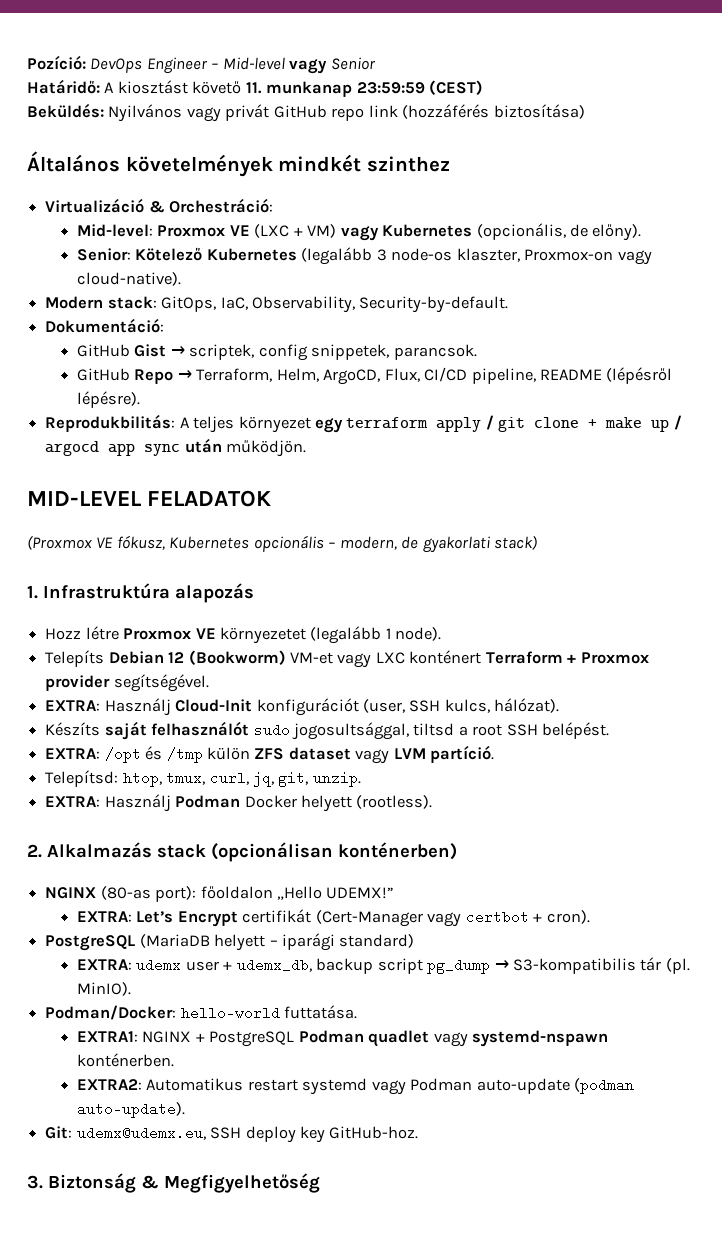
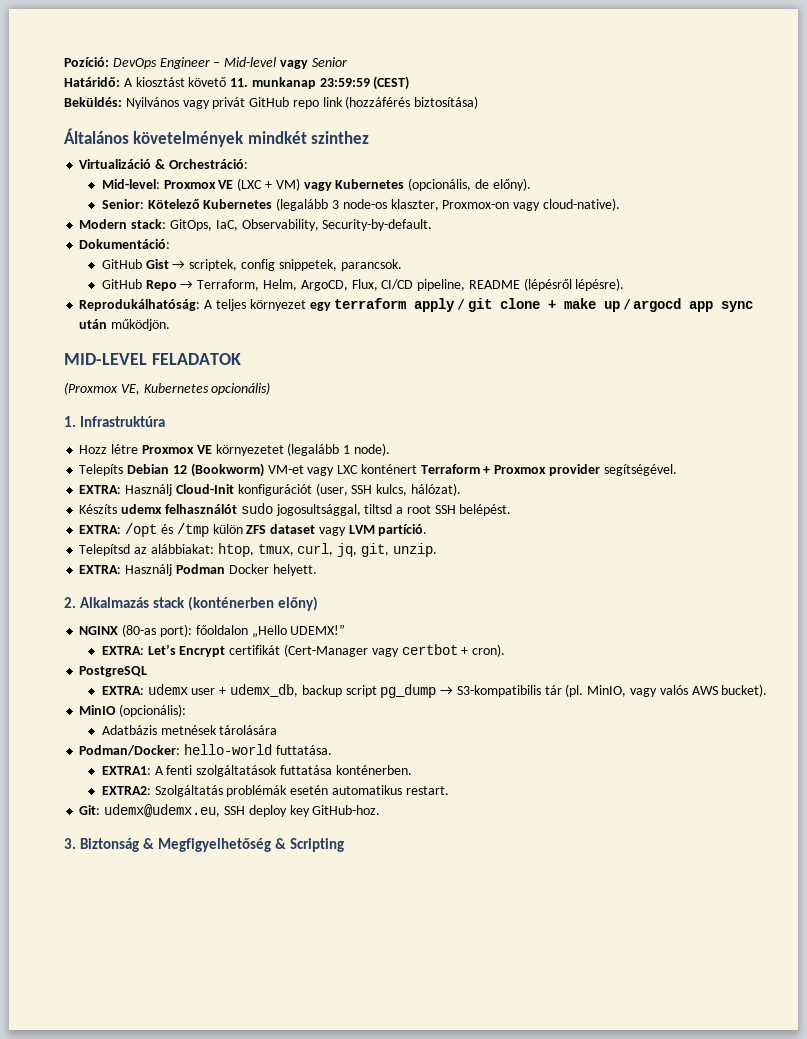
[45,414,176,432] Reprodukbilitás: -> [79,299,201,311] Reprodukálhatóság:
[96,535,538,553] VE fókusz, Kubernetes opcionális – modern, de gyakorlati stack) -> [120,382,271,395] VE, Kubernetes opcionális)
[175,583,254,603] alapozás -> (166, 421) none
[104,721,147,740] saját -> [121,504,163,514] udemx
[45,770,119,787] Telepítsd: -> [79,544,214,556] Telepítsd az alábbiakat:
[300,795,433,812] helyett (rootless). -> [272,564,317,576] helyett.
[211,842,457,862] (opcionálisan konténerben) -> [188,596,319,611] (konténerben előny)
[139,933,415,951] (MariaDB helyett – iparági standard) -> (148, 671) none
[76,982,131,996] [45,1005,358,1020] [76,1030,609,1047] [76,1053,174,1067] [76,1078,635,1095] [76,1102,185,1118] MinIO). // Podman/Docker: hello-world futtatása. // EXTRA1: NGINX + PostgreSQL Podman quadlet vagy systemd-nspawn konténerben. // EXTRA2: Automatikus restart systemd vagy Podman auto-update (podman auto-update). -> [587,684,768,697] [79,704,187,717] [101,725,278,735] [79,744,332,756] [101,765,412,777] [101,785,449,797] MinIO, vagy valós AWS bucket). // MinIO (opcionális): // Adatbázis metnések tárolására // Podman/Docker: hello-world futtatása. // EXTRA1: A fenti szolgáltatások futtatása konténerben. // EXTRA2: Szolgáltatás problémák esetén automatikus restart.
(320, 1183) none -> [275,838,345,852] & Scripting

